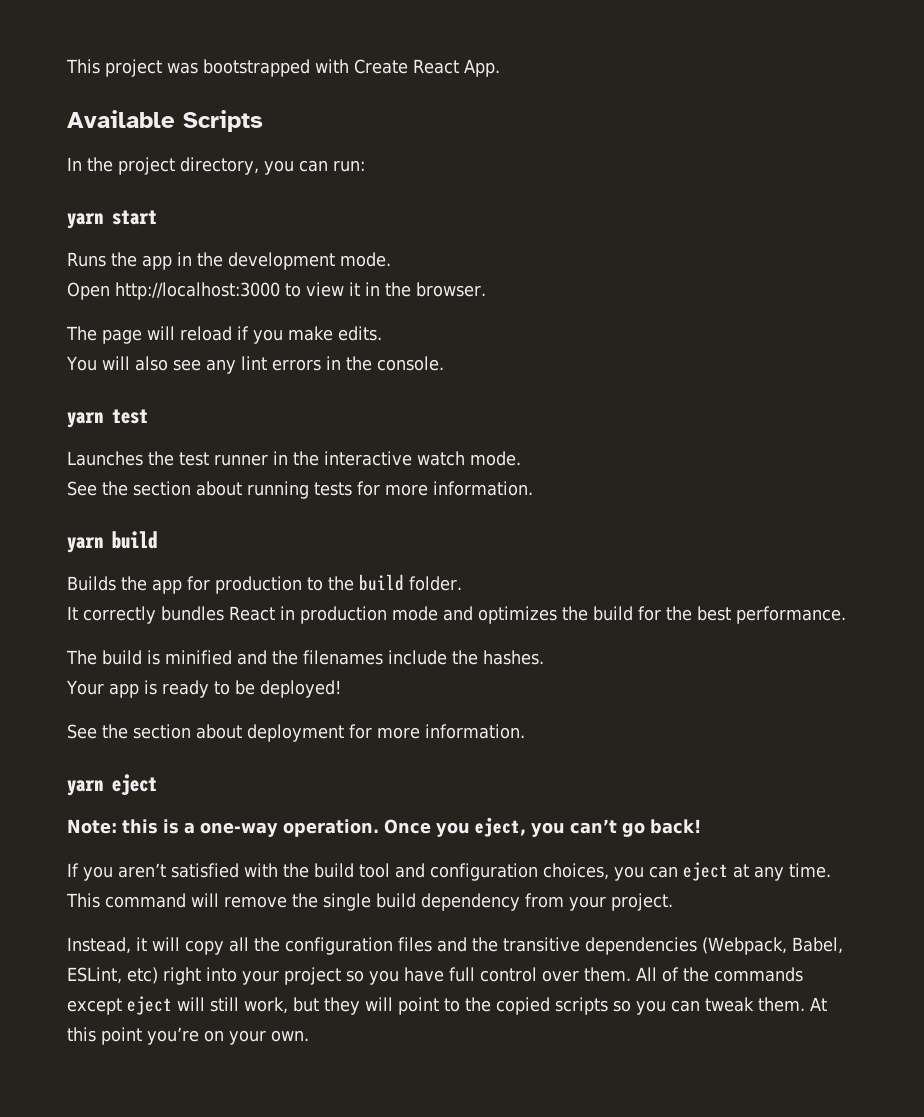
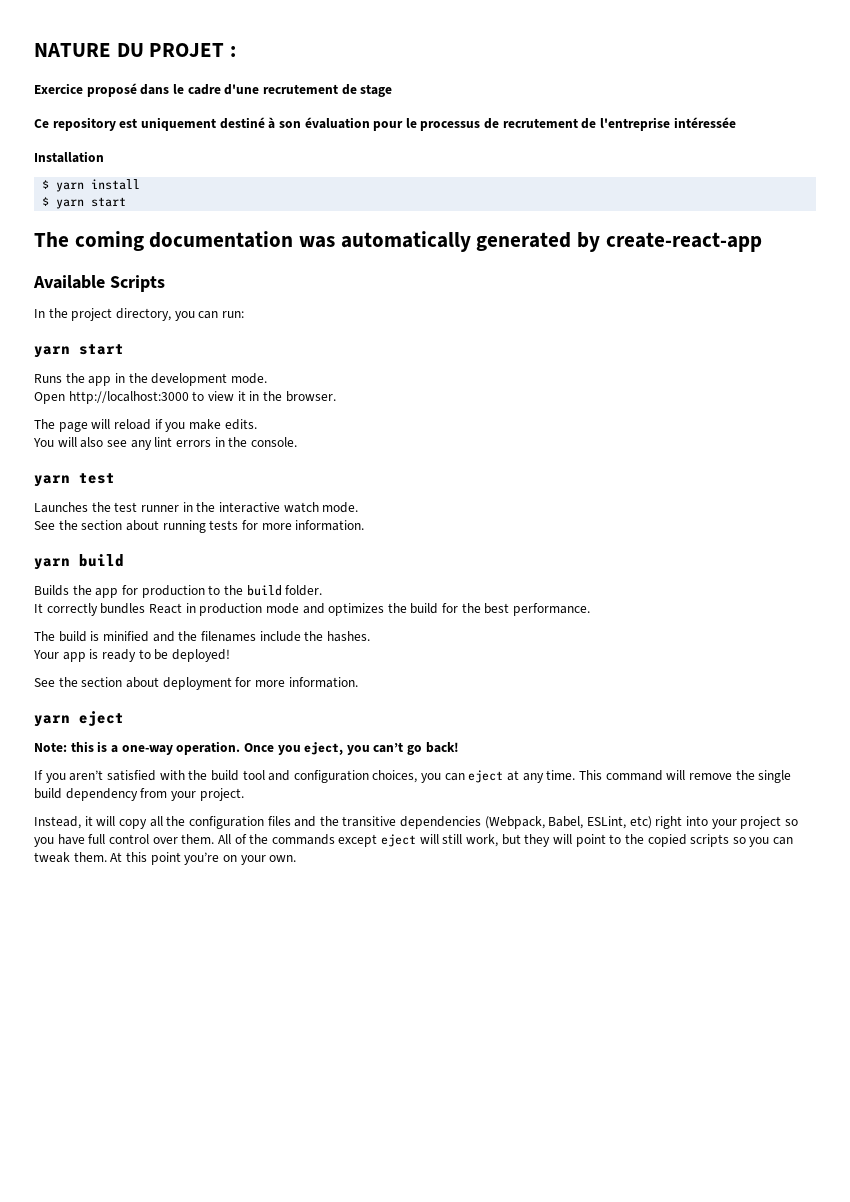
[66,59,500,77] This project was bootstrapped with Create React App. -> [34,43,237,57] [34,83,393,97] [34,117,736,131] [34,151,104,163] [42,179,141,192] [42,197,127,209] [34,231,762,252] NATURE DU PROJET : // Exercice proposé dans le cadre d'une recrutement de stage // Ce repository est uniquement destiné à son évaluation pour le processus de recrutement de l'entreprise intéressée // Installation // $ yarn install // $ yarn start // The coming documentation was automatically generated by create-react-app

